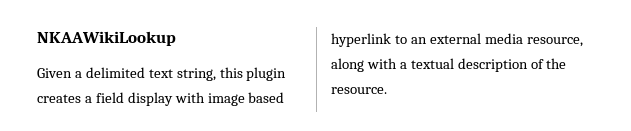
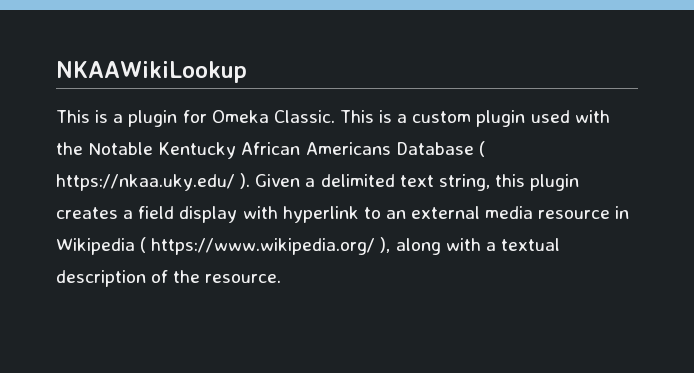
(176, 38) none -> [56,110,610,127] [56,141,485,159] [56,173,251,191] This is a plugin for Omeka Classic. This is a custom plugin used with the Notable Kentucky African Americans Database ( https://nkaa.uky.edu/ ).
[207,92,285,106] image based -> (278, 212) none
[526,37,583,47] resource, -> [538,206,630,219] [56,237,391,255] resource in Wikipedia ( https://www.wikipedia.org/ ),

